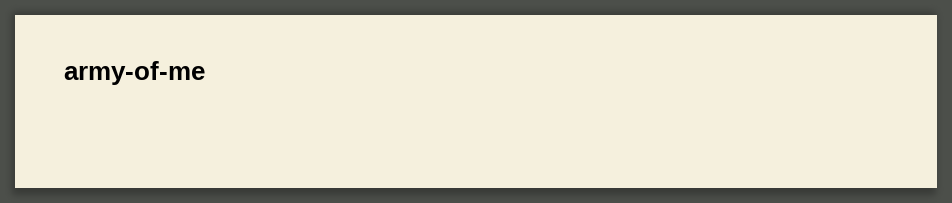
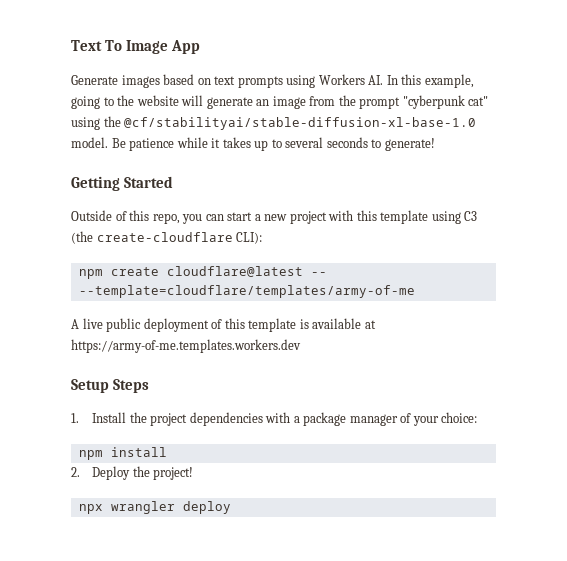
[64,61,205,85] army-of-me -> [71,40,201,54] [71,74,474,88] [71,95,489,109] [71,116,477,130] [71,137,435,151] [71,176,173,191] [71,210,478,224] [71,231,263,244] [78,266,327,279] [78,285,415,298] [71,318,376,332] [71,339,301,353] [71,379,149,393] [71,412,478,426] [78,447,167,460] [71,466,194,480] [78,501,231,514] Text To Image App // Generate images based on text prompts using Workers AI. In this example, going to the website will generate an image from the prompt "cyberpunk cat" using the @cf/stabilityai/stable-diffusion-xl-base-1.0 model. Be patience while it takes up to several seconds to generate! // Getting Started // Outside of this repo, you can start a new project with this template using C3 (the create-cloudflare CLI): // npm create cloudflare@latest -- --template=cloudflare/templates/army-of-me // A live public deployment of this template is available at https://army-of-me.templates.workers.dev // Setup Steps // 1. Install the project dependencies with a package manager of your choice: // npm install // 2. Deploy the project! // npx wrangler deploy

